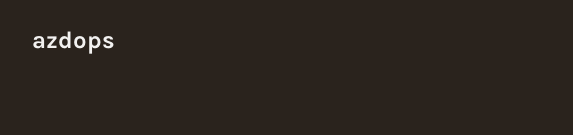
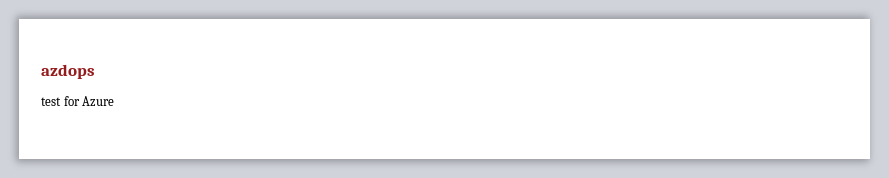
(115, 42) none -> [41,96,115,107] // test for Azure

